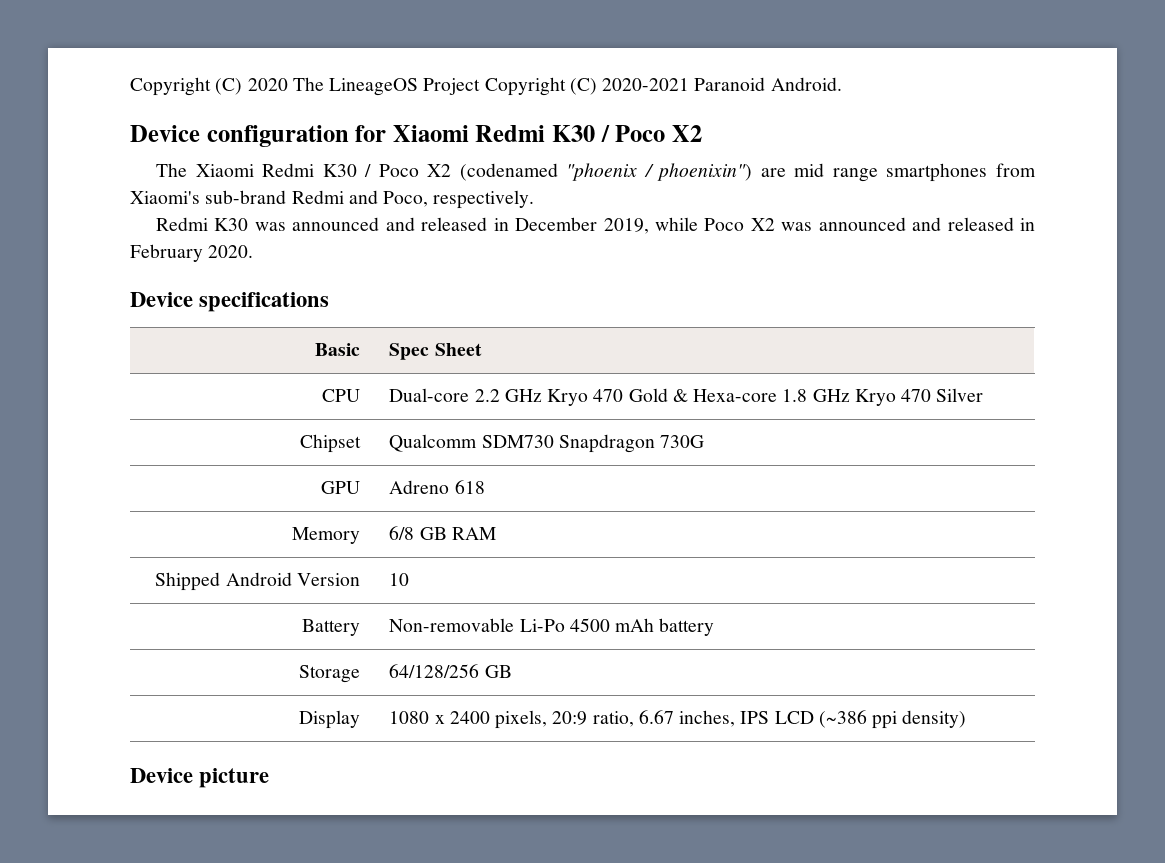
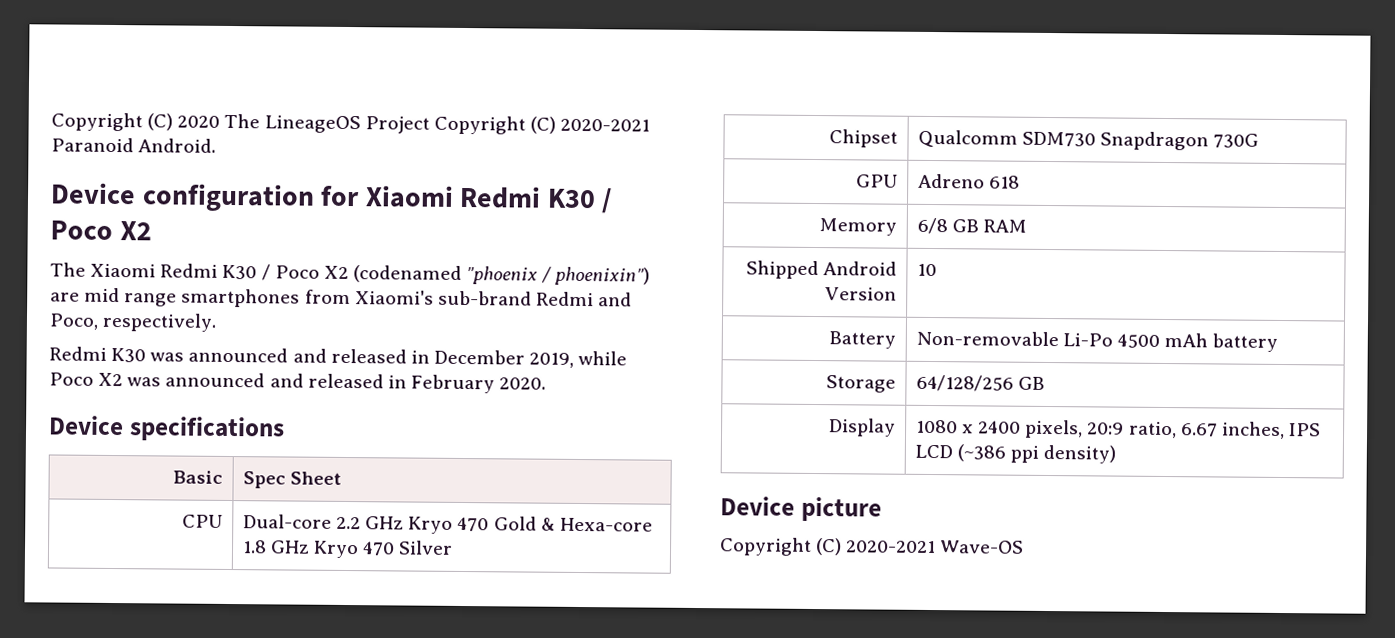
(270, 778) none -> [719,537,1025,556] // Copyright (C) 2020-2021 Wave-OS

